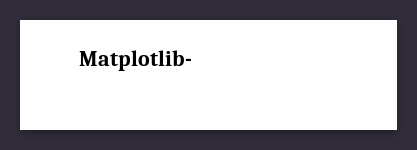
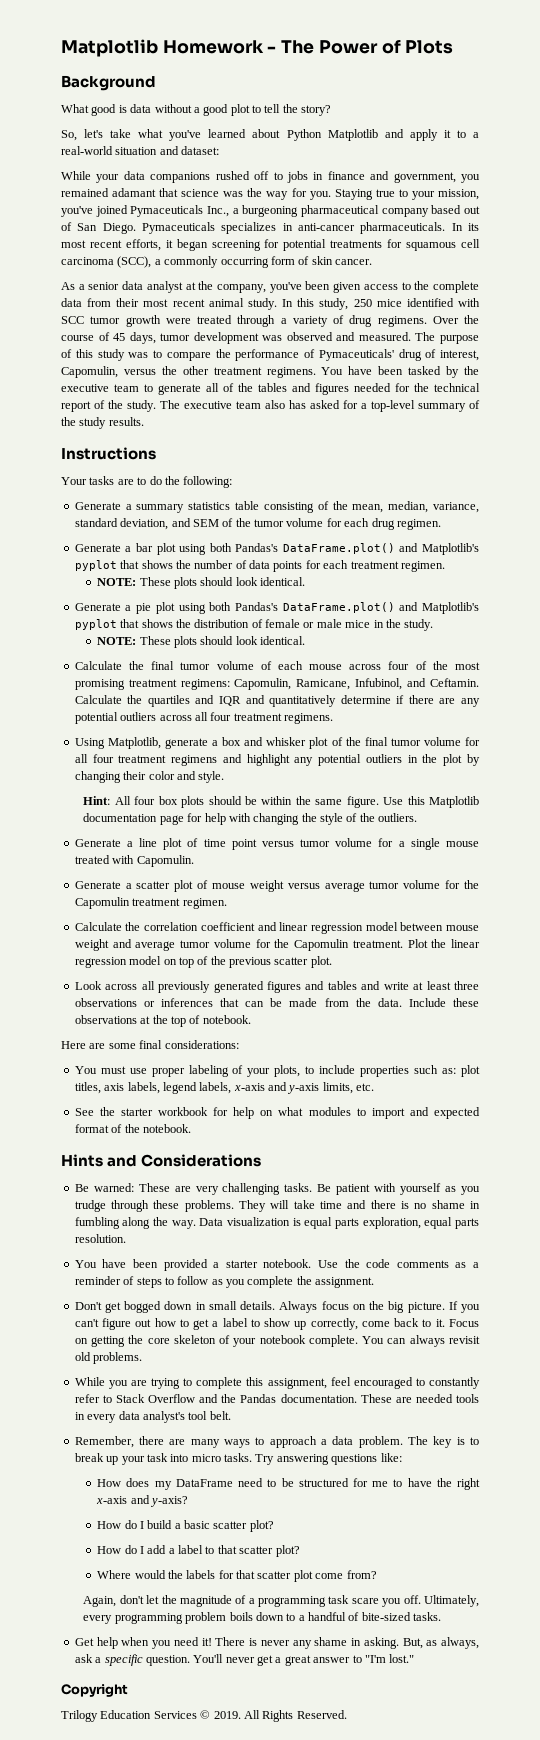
[79,50,192,71] Matplotlib- -> [61,39,454,57] [61,75,156,91] [61,104,332,116] [61,129,480,141] [61,146,220,155] [61,171,480,183] [61,188,479,200] [61,205,480,217] [61,222,479,234] [61,239,481,251] [61,256,372,268] [61,281,480,293] [61,298,480,310] [61,315,479,327] [61,332,479,344] [61,349,479,361] [61,366,480,378] [61,383,480,395] [61,400,480,412] [61,417,144,429] [61,447,156,460] [61,476,233,488] [74,501,479,513] [74,518,441,530] [74,543,479,555] [74,560,445,572] [97,577,306,589] [74,602,480,614] [74,619,434,631] [97,636,306,648] [74,661,480,670] [74,678,480,690] [74,695,480,707] [74,712,333,724] [74,737,481,749] [74,754,480,766] [74,771,225,783] [83,796,479,808] [83,813,418,825] [74,838,479,850] [74,855,194,867] [74,880,480,892] [74,897,227,909] [74,922,480,934] [74,939,480,951] [74,956,332,968] [74,981,479,993] [74,998,480,1007] [74,1015,251,1027] [61,1040,239,1049] [74,1065,480,1077] [74,1082,375,1094] [74,1107,480,1119] [74,1124,191,1133] [61,1154,262,1167] [74,1183,480,1195] [74,1200,481,1212] [74,1217,480,1229] [74,1234,126,1243] [74,1259,480,1271] [74,1276,375,1288] [74,1301,480,1313] [74,1318,479,1330] [74,1335,480,1347] [74,1352,143,1364] [74,1377,481,1389] [74,1394,480,1403] [74,1411,231,1423] [74,1436,480,1448] [74,1453,402,1465] [97,1478,481,1490] [96,1495,188,1507] [97,1520,274,1532] [97,1545,300,1557] [97,1570,377,1582] [83,1595,479,1607] [83,1612,442,1624] [74,1637,479,1649] [74,1654,415,1666] [61,1684,128,1697] [61,1710,347,1722] Matplotlib Homework - The Power of Plots // Background // What good is data without a good plot to tell the story? // So, let's take what you've learned about Python Matplotlib and apply it to a real-world situation and dataset: // While your data companions rushed off to jobs in finance and government, you remained adamant that science was the way for you. Staying true to your mission, you've joined Pymaceuticals Inc., a burgeoning pharmaceutical company based out of San Diego. Pymaceuticals specializes in anti-cancer pharmaceuticals. In its most recent efforts, it began screening for potential treatments for squamous cell carcinoma (SCC), a commonly occurring form of skin cancer. // As a senior data analyst at the company, you've been given access to the complete data from their most recent animal study. In this study, 250 mice identified with SCC tumor growth were treated through a variety of drug regimens. Over the course of 45 days, tumor development was observed and measured. The purpose of this study was to compare the performance of Pymaceuticals' drug of interest, Capomulin, versus the other treatment regimens. You have been tasked by the executive team to generate all of the tables and figures needed for the technical report of the study. The executive team also has asked for a top-level summary of the study results. // Instructions // Your tasks are to do the following: // Generate a summary statistics table consisting of the mean, median, variance, standard deviation, and SEM of the tumor volume for each drug regimen. // Generate a bar plot using both Pandas's DataFrame.plot() and Matplotlib's pyplot that shows the number of data points for each treatment regimen. // NOTE: These plots should look identical. // Generate a pie plot using both Pandas's DataFrame.plot() and Matplotlib's pyplot that shows the distribution of female or male mice in the study. // NOTE: These plots should look identical. // Calculate the final tumor volume of each mouse across four of the most promising treatment regimens: Capomulin, Ramicane, Infubinol, and Ceftamin. Calculate the quartiles and IQR and quantitatively determine if there are any potential outliers across all four treatment regimens. // Using Matplotlib, generate a box and whisker plot of the final tumor volume for all four treatment regimens and highlight any potential outliers in the plot by changing their color and style. // Hint: All four box plots should be within the same figure. Use this Matplotlib documentation page for help with changing the style of the outliers. // Generate a line plot of time point versus tumor volume for a single mouse treated with Capomulin. // Generate a scatter plot of mouse weight versus average tumor volume for the Capomulin treatment regimen. // Calculate the correlation coefficient and linear regression model between mouse weight and average tumor volume for the Capomulin treatment. Plot the linear regression model on top of the previous scatter plot. // Look across all previously generated figures and tables and write at least three observations or inferences that can be made from the data. Include these observations at the top of notebook. // Here are some final considerations: // You must use proper labeling of your plots, to include properties such as: plot titles, axis labels, legend labels, x-axis and y-axis limits, etc. // See the starter workbook for help on what modules to import and expected format of the notebook. // Hints and Considerations // Be warned: These are very challenging tasks. Be patient with yourself as you trudge through these problems. They will take time and there is no shame in fumbling along the way. Data visualization is equal parts exploration, equal parts resolution. // You have been provided a starter notebook. Use the code comments as a reminder of steps to follow as you complete the assignment. // Don't get bogged down in small details. Always focus on the big picture. If you can't figure out how to get a label to show up correctly, come back to it. Focus on getting the core skeleton of your notebook complete. You can always revisit old problems. // While you are trying to complete this assignment, feel encouraged to constantly refer to Stack Overflow and the Pandas documentation. These are needed tools in every data analyst's tool belt. // Remember, there are many ways to approach a data problem. The key is to break up your task into micro tasks. Try answering questions like: // How does my DataFrame need to be structured for me to have the right x-axis and y-axis? // How do I build a basic scatter plot? // How do I add a label to that scatter plot? // Where would the labels for that scatter plot come from? // Again, don't let the magnitude of a programming task scare you off. Ultimately, every programming problem boils down to a handful of bite-sized tasks. // Get help when you need it! There is never any shame in asking. But, as always, ask a specific question. You'll never get a great answer to "I'm lost." // Copyright // Trilogy Education Services © 2019. All Rights Reserved.

